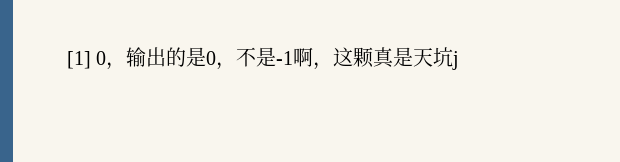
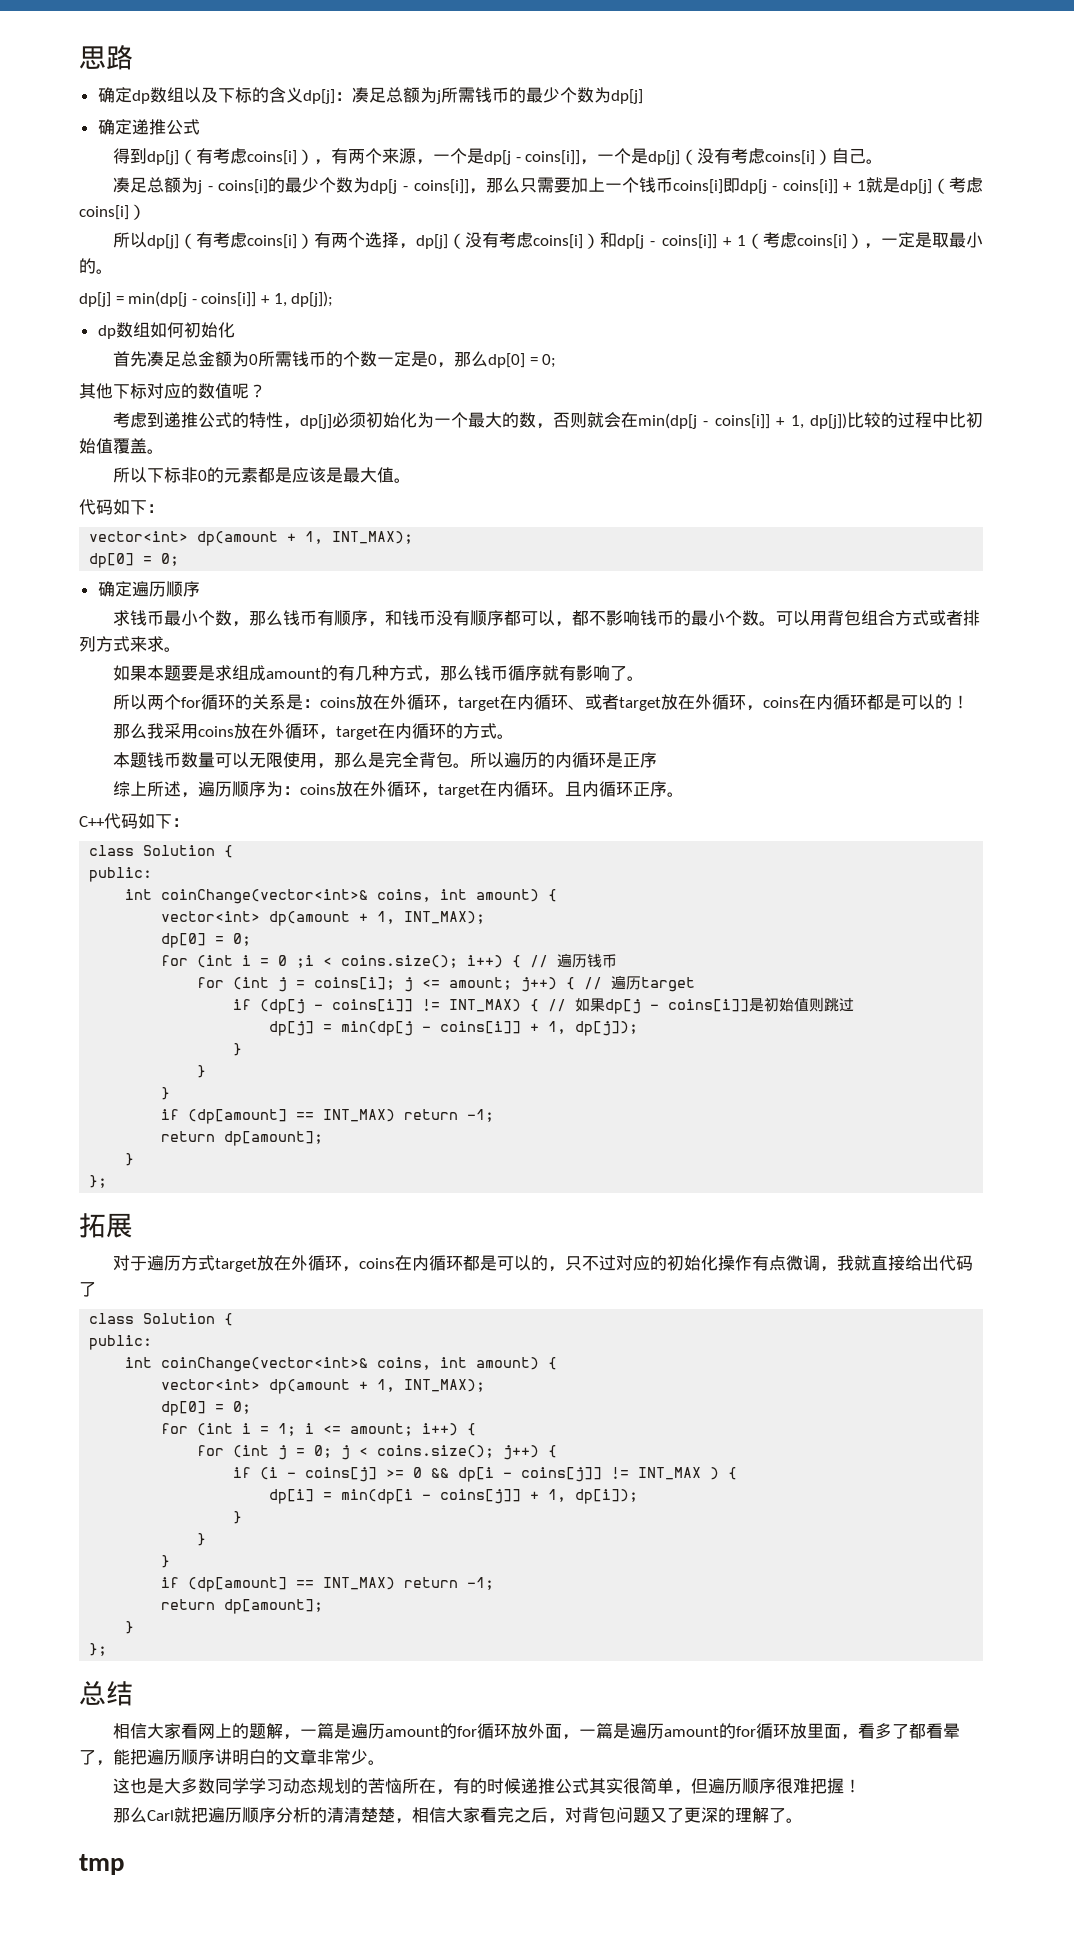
[67,47,460,70] [1] 0，输出的是0，不是-1啊，这颗真是天坑j -> [79,45,133,70] [97,87,643,104] [97,119,200,135] [113,148,884,165] [113,177,983,194] [79,204,146,220] [113,232,983,249] [79,258,113,274] [79,291,334,307] [97,322,235,339] [113,351,557,368] [79,383,266,399] [113,412,983,429] [79,438,164,454] [113,467,412,483] [79,499,164,515] [89,531,414,546] [89,553,180,568] [97,581,200,597] [113,610,981,627] [79,636,181,652] [113,665,645,682] [113,694,970,711] [113,723,515,740] [113,752,658,769] [113,781,685,798] [79,813,189,829] [89,845,234,858] [89,867,153,882] [125,889,558,904] [161,911,486,926] [161,933,252,948] [161,953,618,968] [197,975,696,992] [233,997,855,1014] [269,1021,639,1036] [233,1043,243,1056] [197,1065,207,1078] [161,1087,171,1100] [161,1109,495,1124] [161,1131,324,1146] [125,1153,135,1166] [89,1175,108,1188] [79,1213,133,1238] [113,1255,974,1272] [79,1282,96,1297] [89,1313,234,1326] [89,1335,153,1350] [125,1357,558,1372] [161,1379,486,1394] [161,1401,252,1416] [161,1423,477,1436] [197,1445,558,1460] [233,1467,738,1482] [269,1489,639,1504] [233,1511,243,1524] [197,1533,207,1546] [161,1555,171,1568] [161,1577,495,1592] [161,1599,324,1614] [125,1621,135,1634] [89,1643,108,1656] [79,1681,133,1706] [113,1723,961,1740] [79,1749,385,1766] [113,1778,862,1795] [113,1807,804,1824] [79,1854,124,1875] 思路 // 确定dp数组以及下标的含义dp[j]：凑足总额为j所需钱币的最少个数为dp[j] // 确定递推公式 // 得到dp[j]（有考虑coins[i]），有两个来源，一个是dp[j - coins[i]]，一个是dp[j]（没有考虑coins[i]）自己。 // 凑足总额为j - coins[i]的最少个数为dp[j - coins[i]]，那么只需要加上一个钱币coins[i]即dp[j - coins[i]] + 1就是dp[j]（考虑coins[i]） // 所以dp[j]（有考虑coins[i]）有两个选择，dp[j]（没有考虑coins[i]）和dp[j - coins[i]] + 1（考虑coins[i]），一定是取最小的。 // dp[j] = min(dp[j - coins[i]] + 1, dp[j]); // dp数组如何初始化 // 首先凑足总金额为0所需钱币的个数一定是0，那么dp[0] = 0; // 其他下标对应的数值呢？ // 考虑到递推公式的特性，dp[j]必须初始化为一个最大的数，否则就会在min(dp[j - coins[i]] + 1, dp[j])比较的过程中比初始值覆盖。 // 所以下标非0的元素都是应该是最大值。 // 代码如下： // vector<int> dp(amount + 1, INT_MAX); // dp[0] = 0; // 确定遍历顺序 // 求钱币最小个数，那么钱币有顺序，和钱币没有顺序都可以，都不影响钱币的最小个数。可以用背包组合方式或者排列方式来求。 // 如果本题要是求组成amount的有几种方式，那么钱币循序就有影响了。 // 所以两个for循环的关系是：coins放在外循环，target在内循环、或者target放在外循环，coins在内循环都是可以的！ // 那么我采用coins放在外循环，target在内循环的方式。 // 本题钱币数量可以无限使用，那么是完全背包。所以遍历的内循环是正序 // 综上所述，遍历顺序为：coins放在外循环，target在内循环。且内循环正序。 // C++代码如下： // class Solution { // public: // int coinChange(vector<int>& coins, int amount) { // vector<int> dp(amount + 1, INT_MAX); // dp[0] = 0; // for (int i = 0 ;i < coins.size(); i++) { // 遍历钱币 // for (int j = coins[i]; j <= amount; j++) { // 遍历target // if (dp[j - coins[i]] != INT_MAX) { // 如果dp[j - coins[i]]是初始值则跳过 // dp[j] = min(dp[j - coins[i]] + 1, dp[j]); // } // } // } // if (dp[amount] == INT_MAX) return -1; // return dp[amount]; // } // }; // 拓展 // 对于遍历方式target放在外循环，coins在内循环都是可以的，只不过对应的初始化操作有点微调，我就直接给出代码了 // class Solution { // public: // int coinChange(vector<int>& coins, int amount) { // vector<int> dp(amount + 1, INT_MAX); // dp[0] = 0; // for (int i = 1; i <= amount; i++) { // for (int j = 0; j < coins.size(); j++) { // if (i - coins[j] >= 0 && dp[i - coins[j]] != INT_MAX ) { // dp[i] = min(dp[i - coins[j]] + 1, dp[i]); // } // } // } // if (dp[amount] == INT_MAX) return -1; // return dp[amount]; // } // }; // 总结 // 相信大家看网上的题解，一篇是遍历amount的for循环放外面，一篇是遍历amount的for循环放里面，看多了都看晕了，能把遍历顺序讲明白的文章非常少。 // 这也是大多数同学学习动态规划的苦恼所在，有的时候递推公式其实很简单，但遍历顺序很难把握！ // 那么Carl就把遍历顺序分析的清清楚楚，相信大家看完之后，对背包问题又了更深的理解了。 // tmp

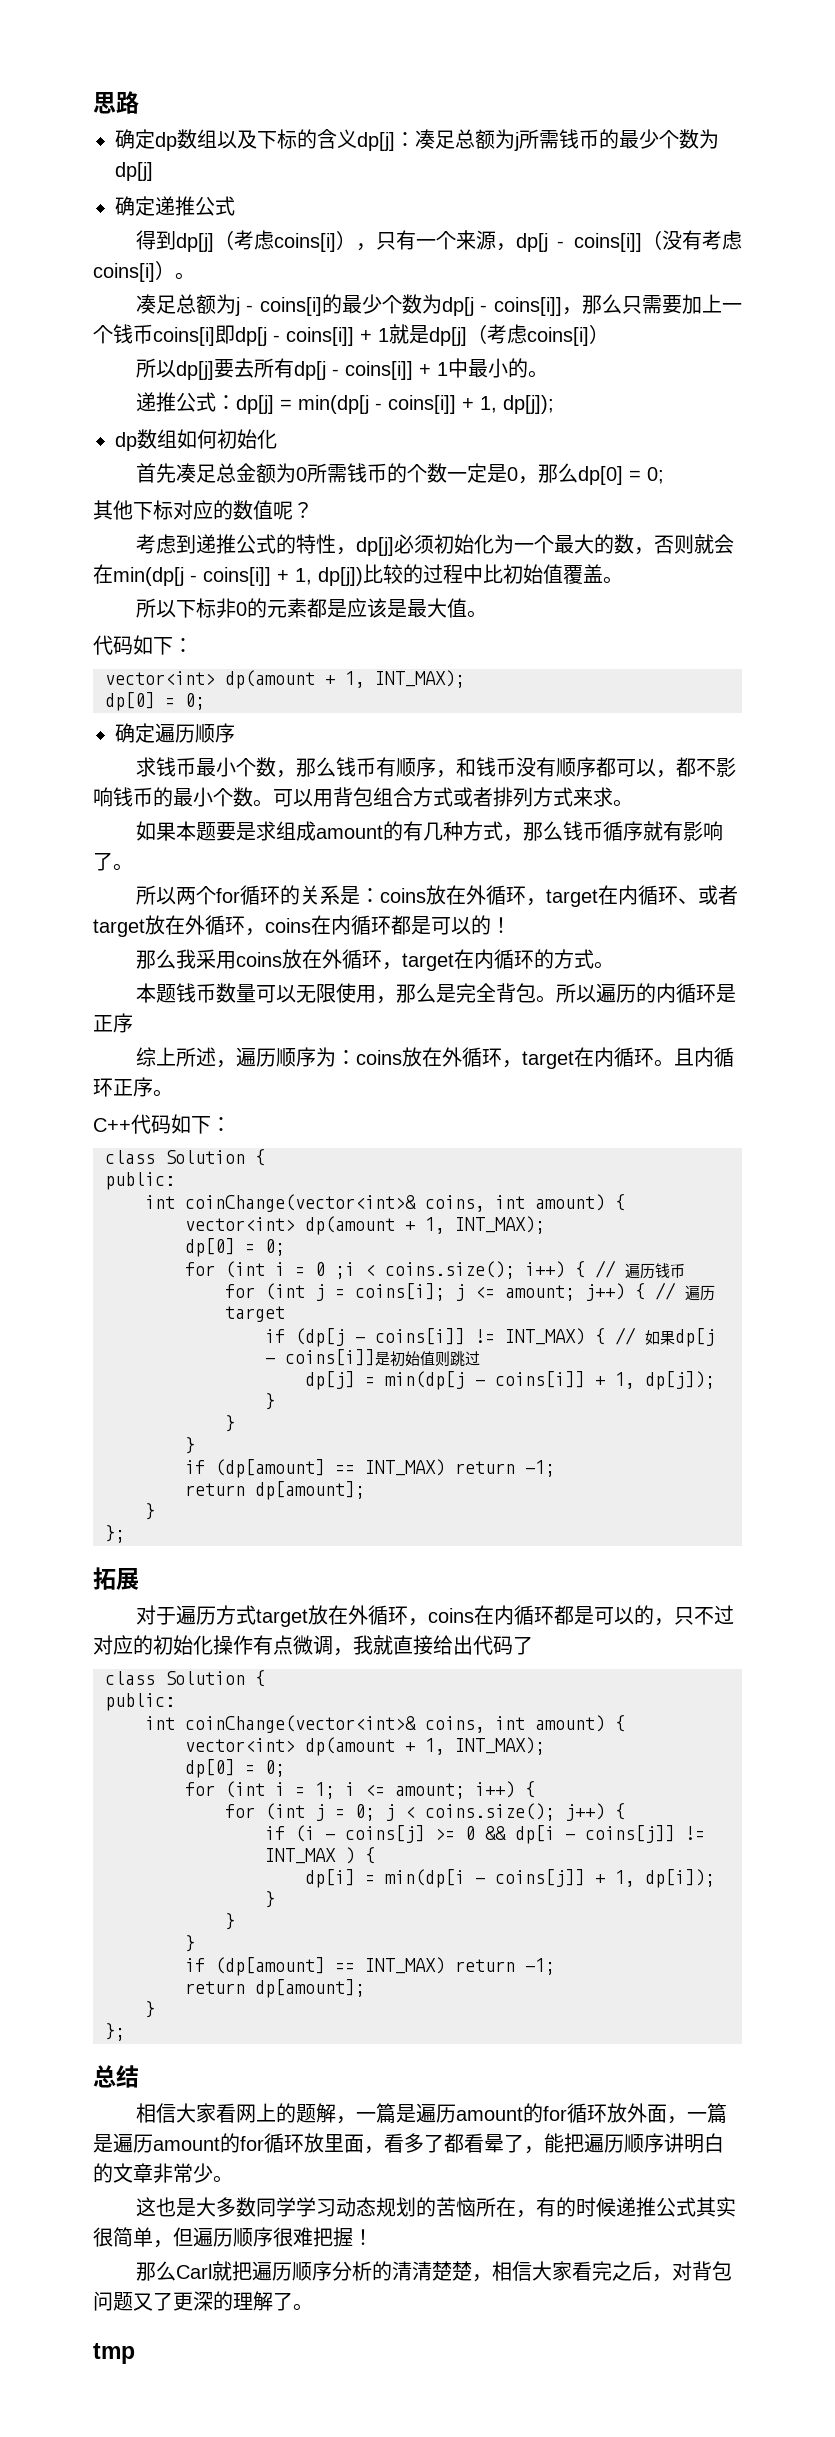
[196,148,366,165] 有考虑coins[i]），有两 -> [233,230,436,252] 考虑coins[i]），只有一
[433,148,867,165] 一个是dp[j - coins[i]]，一个是dp[j]（没有考虑coins[i]）自己 -> [515,230,742,252] [93,260,175,282] dp[j - coins[i]]（没有考虑coins[i]）
[179,232,949,249] （有考虑coins[i]）有两个选择，dp[j]（没有考虑coins[i]）和dp[j - coins[i]] + 1（考虑coins[i]），一定是取 -> [213,358,468,380] 要去所有dp[j - coins[i]] + 1中
(113, 271) none -> [135,392,236,412] 递推公式：

